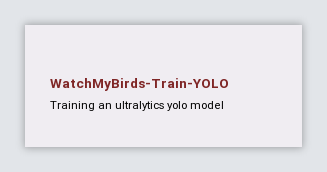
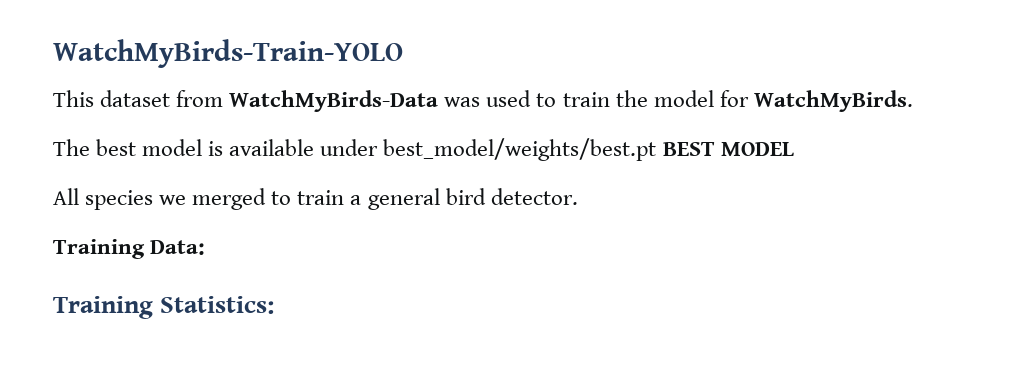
[50,101,225,111] Training an ultralytics yolo model -> [53,90,913,112] [53,138,794,161] [53,188,578,210] [53,239,206,259] [53,296,275,319] This dataset from WatchMyBirds-Data was used to train the model for WatchMyBirds. // The best model is available under best_model/weights/best.pt BEST MODEL // All species we merged to train a general bird detector. // Training Data: // Training Statistics:

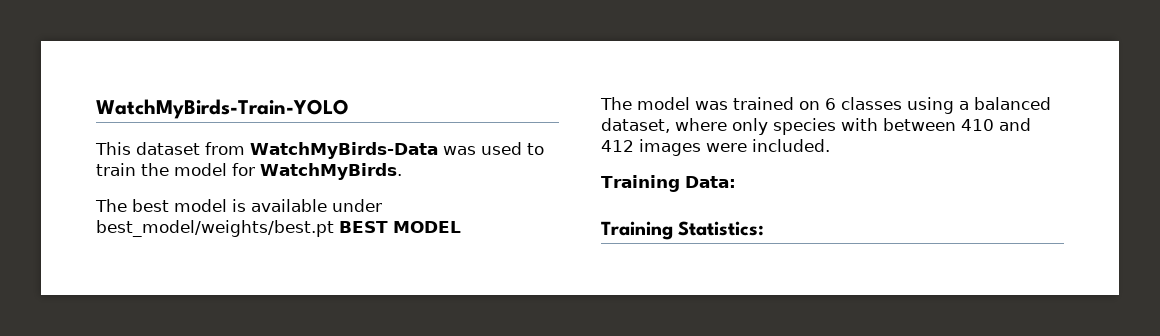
[53,188,578,210] All species we merged to train a general bird detector. -> [600,97,1051,114] [601,118,1031,135] [601,139,830,156] The model was trained on 6 classes using a balanced dataset, where only species with between 410 and 412 images were included.

